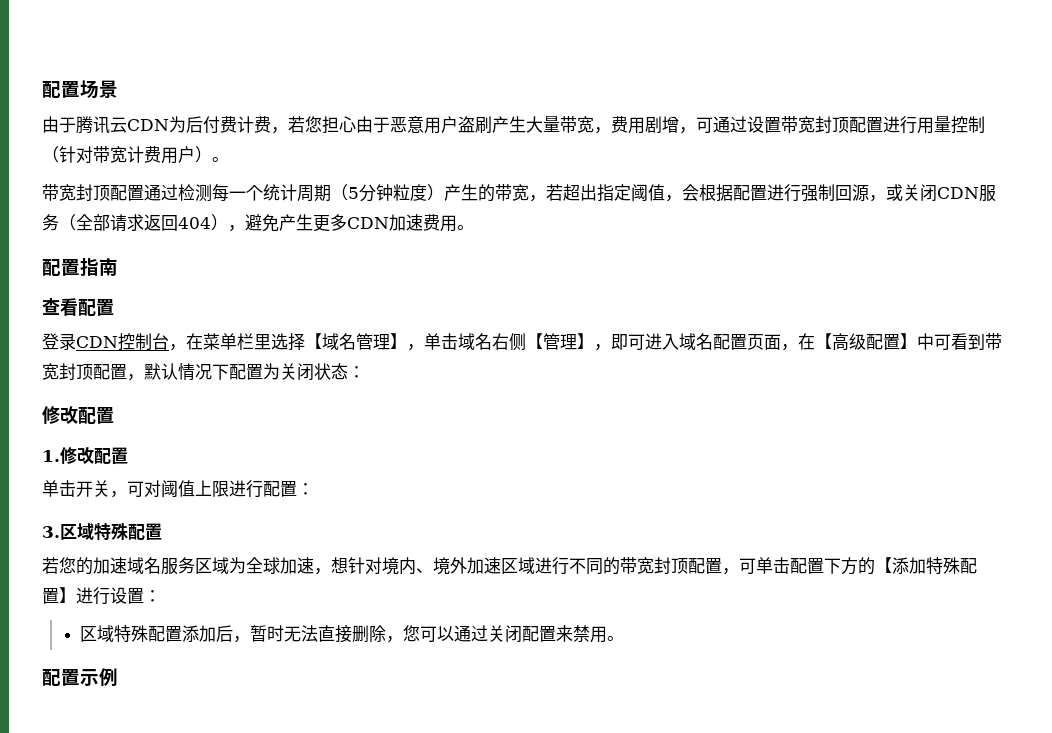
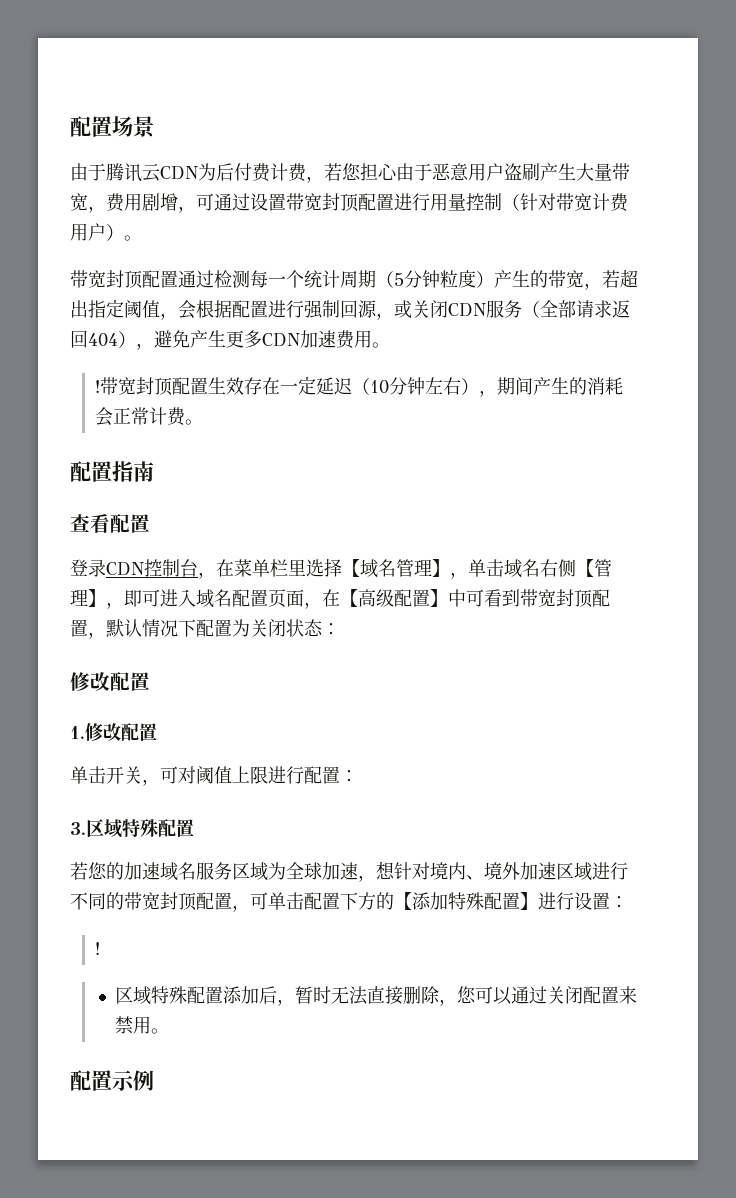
(474, 227) none -> [95,376,624,397] [95,407,204,426] // !带宽封顶配置生效存在一定延迟（10分钟左右），期间产生的消耗会正常计费。
(161, 596) none -> [95,942,101,955] // !

